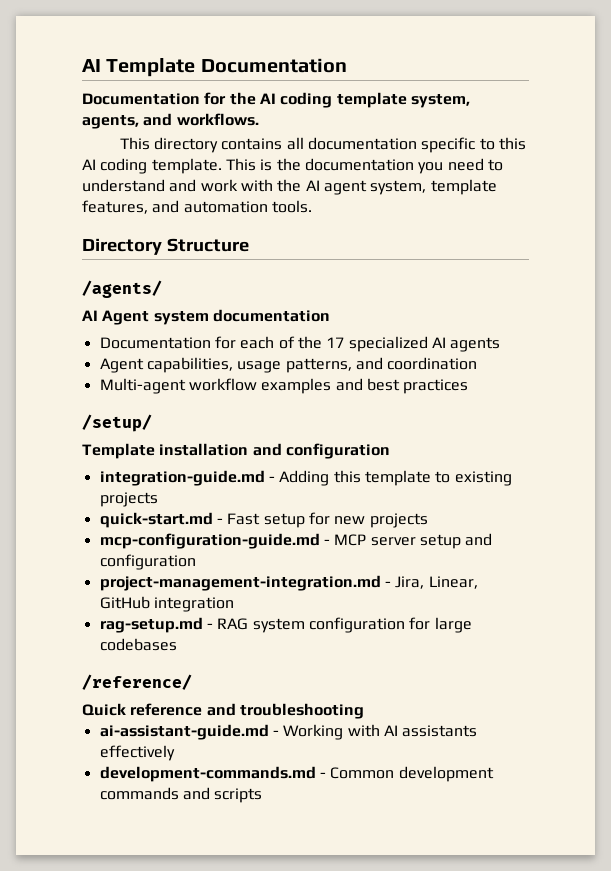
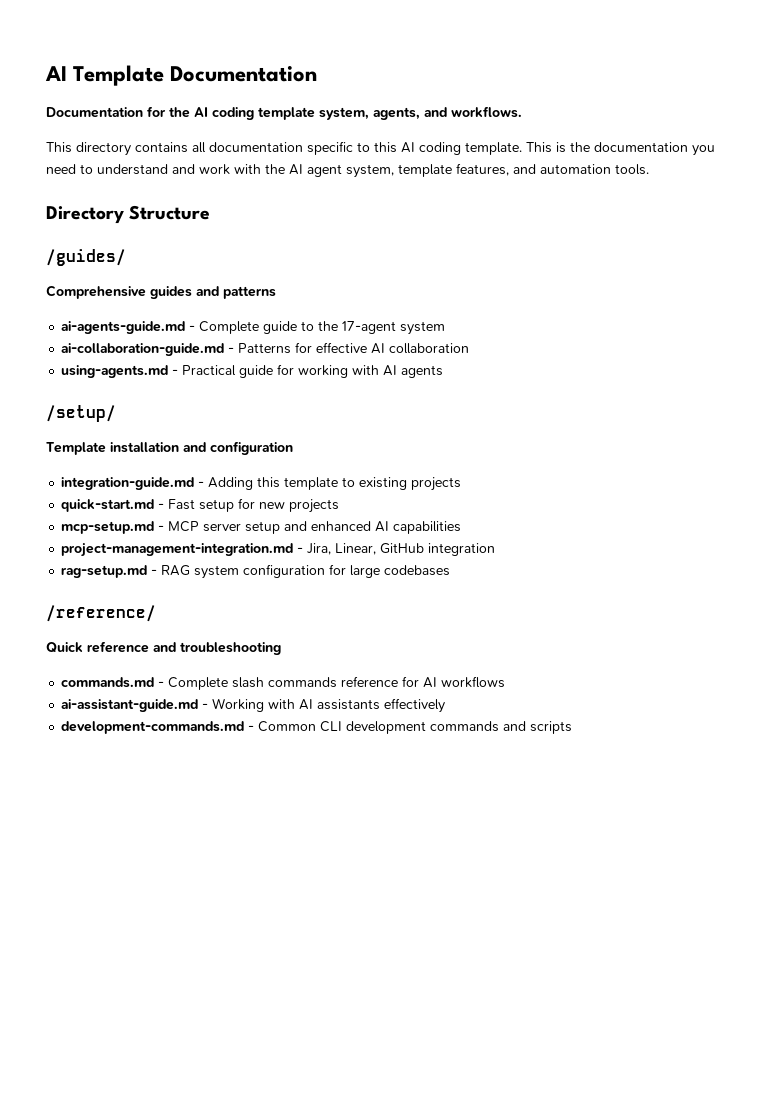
[82,280,162,298] [82,309,330,325] [99,336,501,352] [99,357,478,373] [99,378,469,394] /agents/ // AI Agent system documentation // Documentation for each of the 17 specialized AI agents // Agent capabilities, usage patterns, and coordination // Multi-agent workflow examples and best practices -> [46,249,126,266] [46,285,276,299] [61,321,446,335] [61,342,470,356] [61,364,444,378] /guides/ // Comprehensive guides and patterns // ai-agents-guide.md - Complete guide to the 17-agent system // ai-collaboration-guide.md - Patterns for effective AI collaboration // using-agents.md - Practical guide for working with AI agents
[99,533,320,549] mcp-configuration-guide.md -> [61,521,155,534] mcp-setup.md
[99,554,196,570] configuration -> [311,521,462,534] enhanced AI capabilities
(364, 711) none -> [61,676,506,690] // commands.md - Complete slash commands reference for AI workflows
(395, 773) none -> [320,721,343,732] CLI

